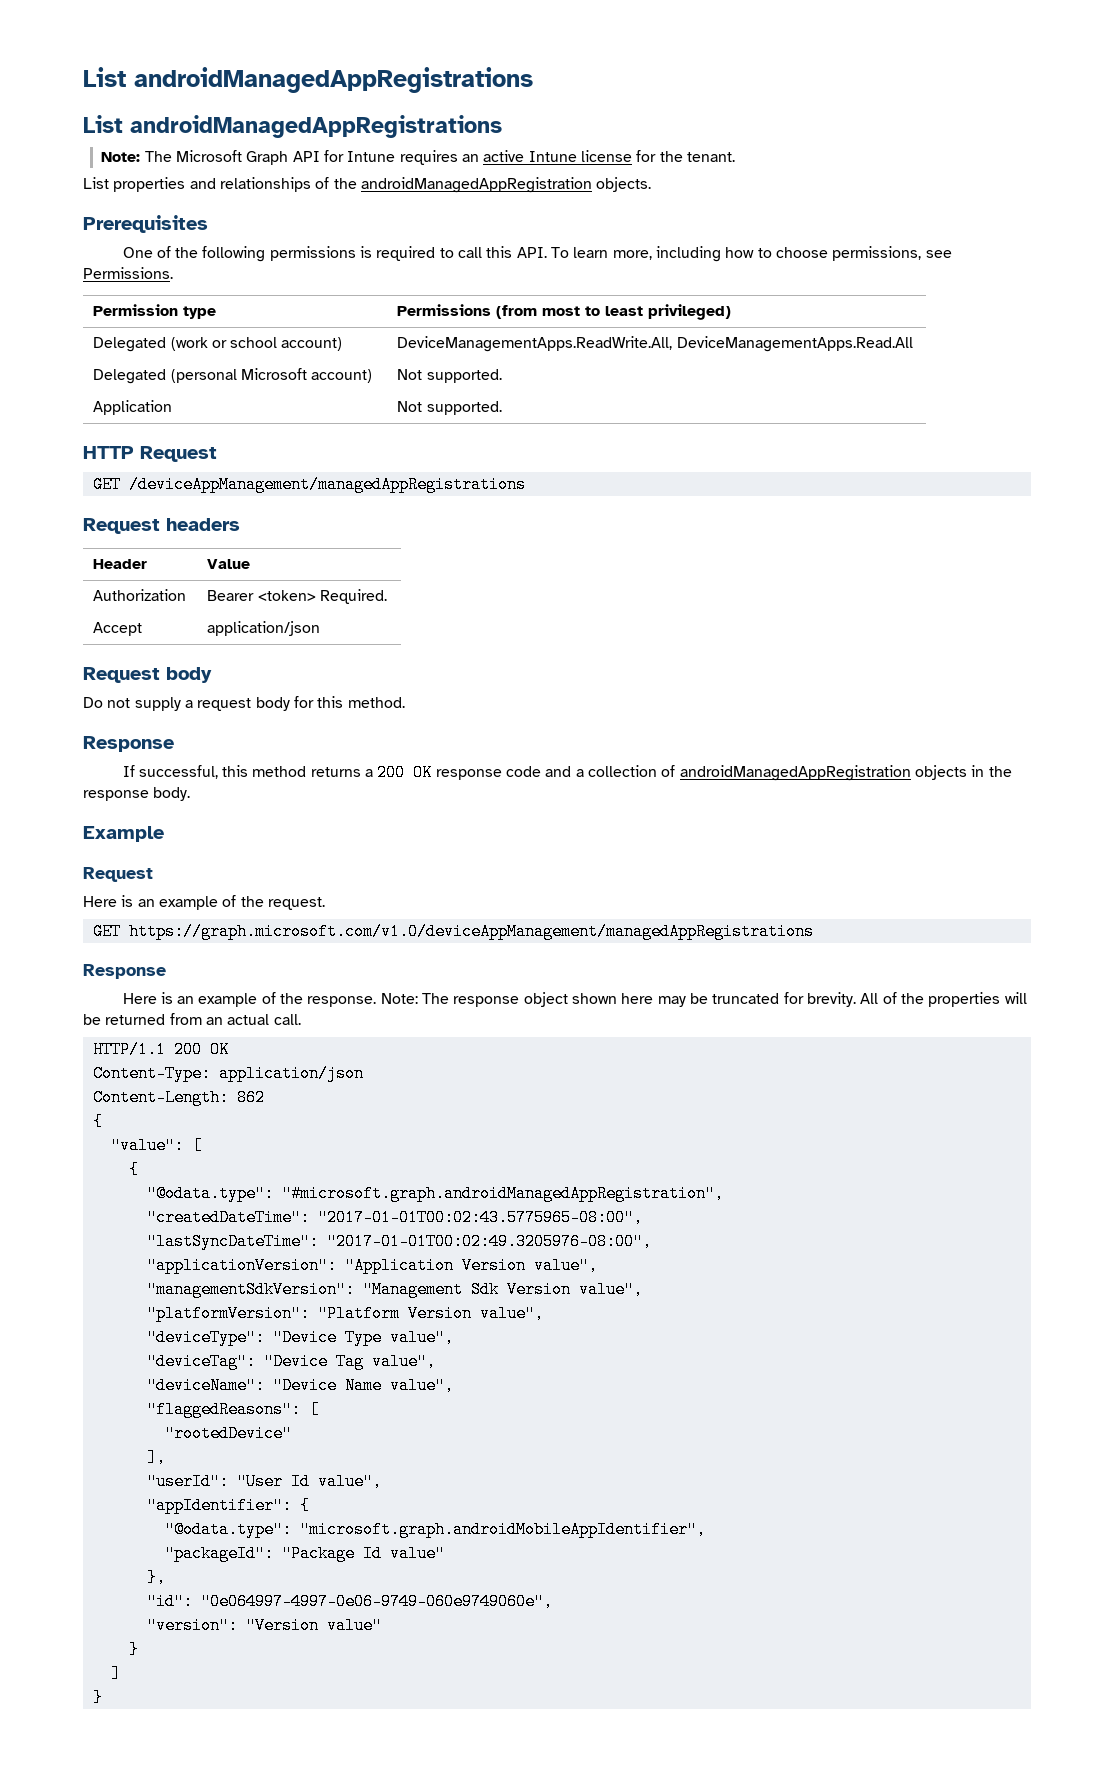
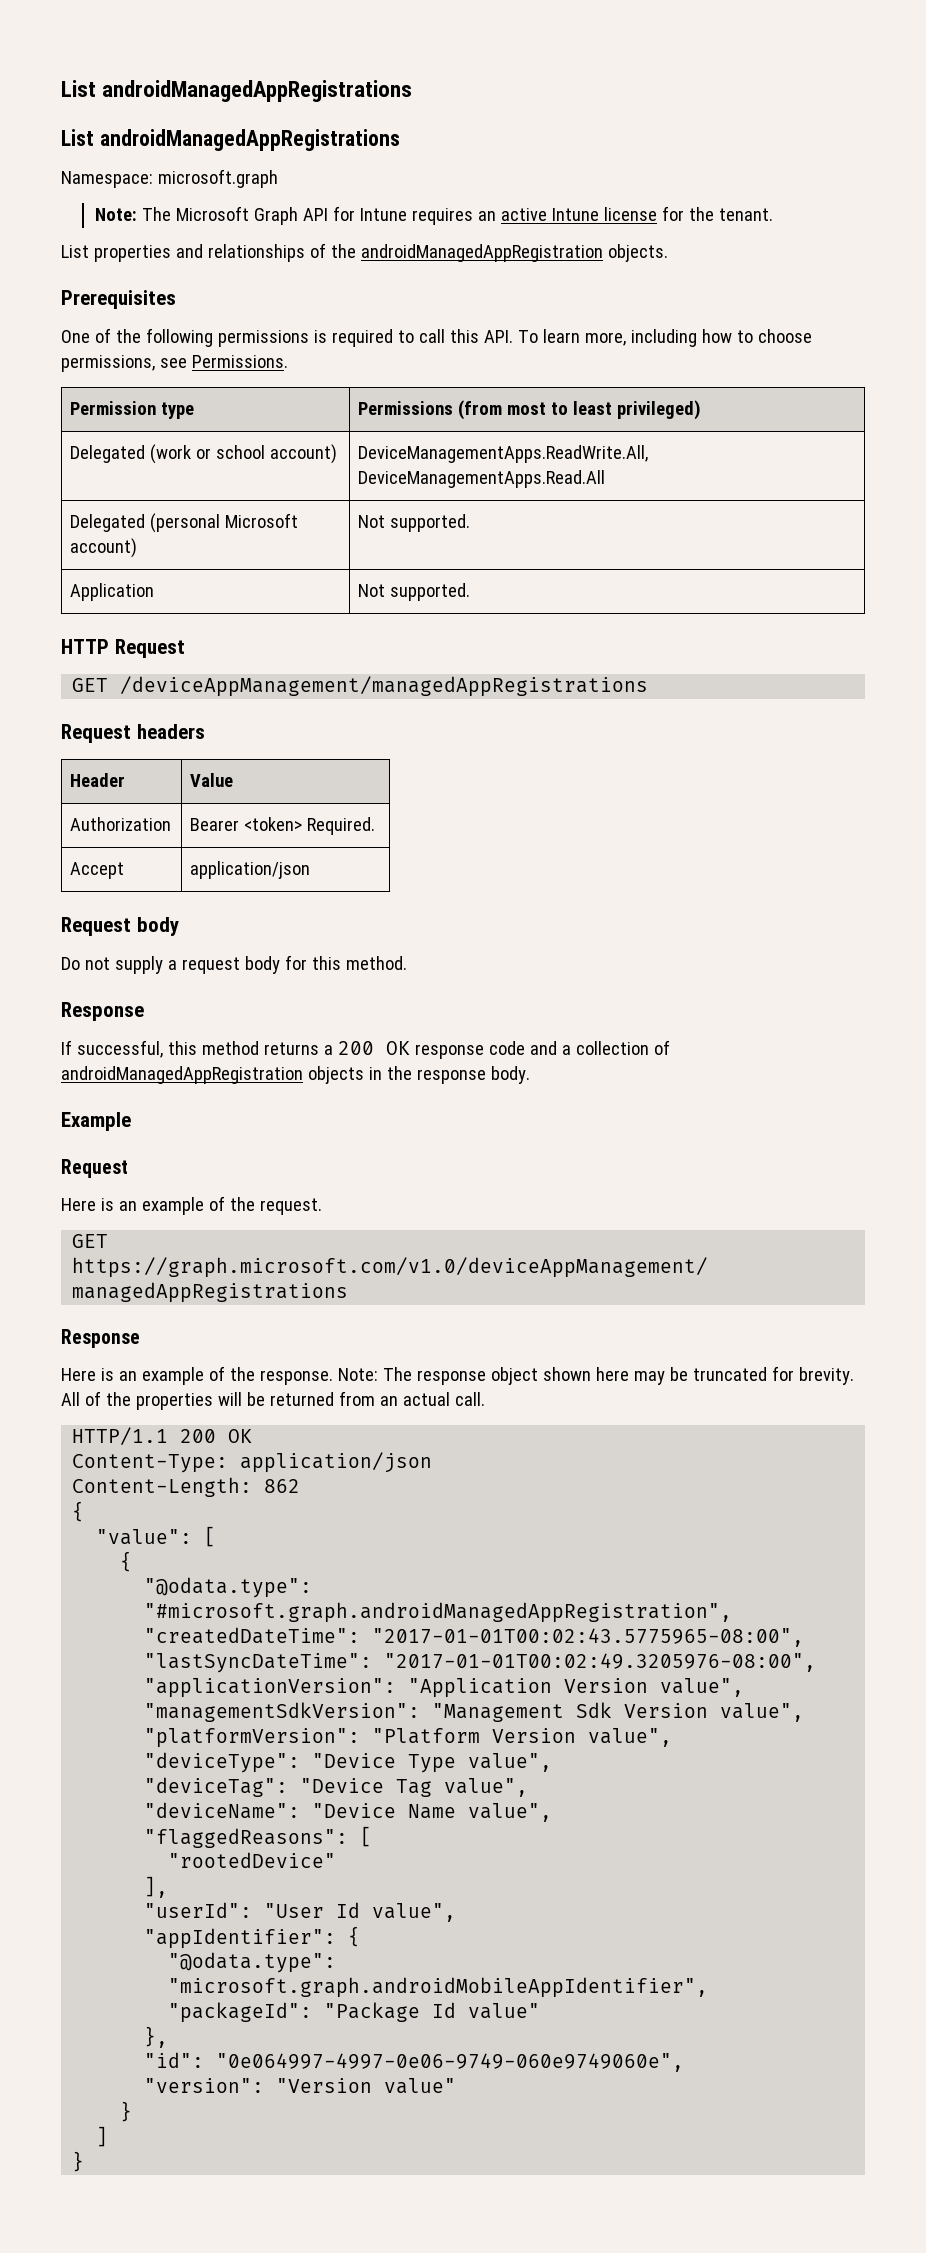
(502, 126) none -> [61,169,278,188] // Namespace: microsoft.graph

